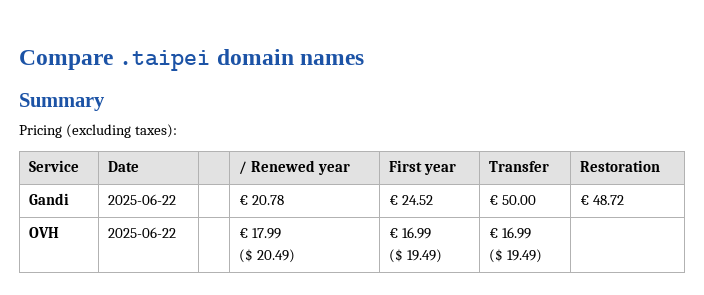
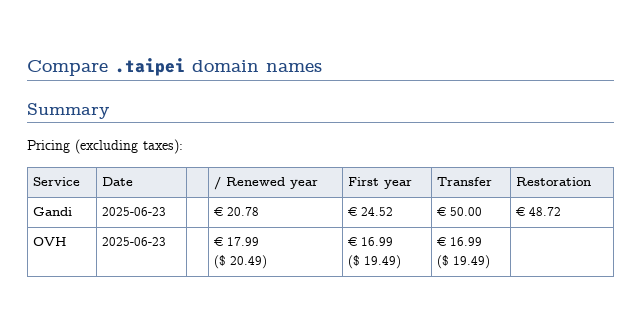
[108,194,177,205] 2025-06-22 -> [102,207,167,216] 2025-06-23
[108,227,177,238] 2025-06-22 -> [102,237,167,246] 2025-06-23

